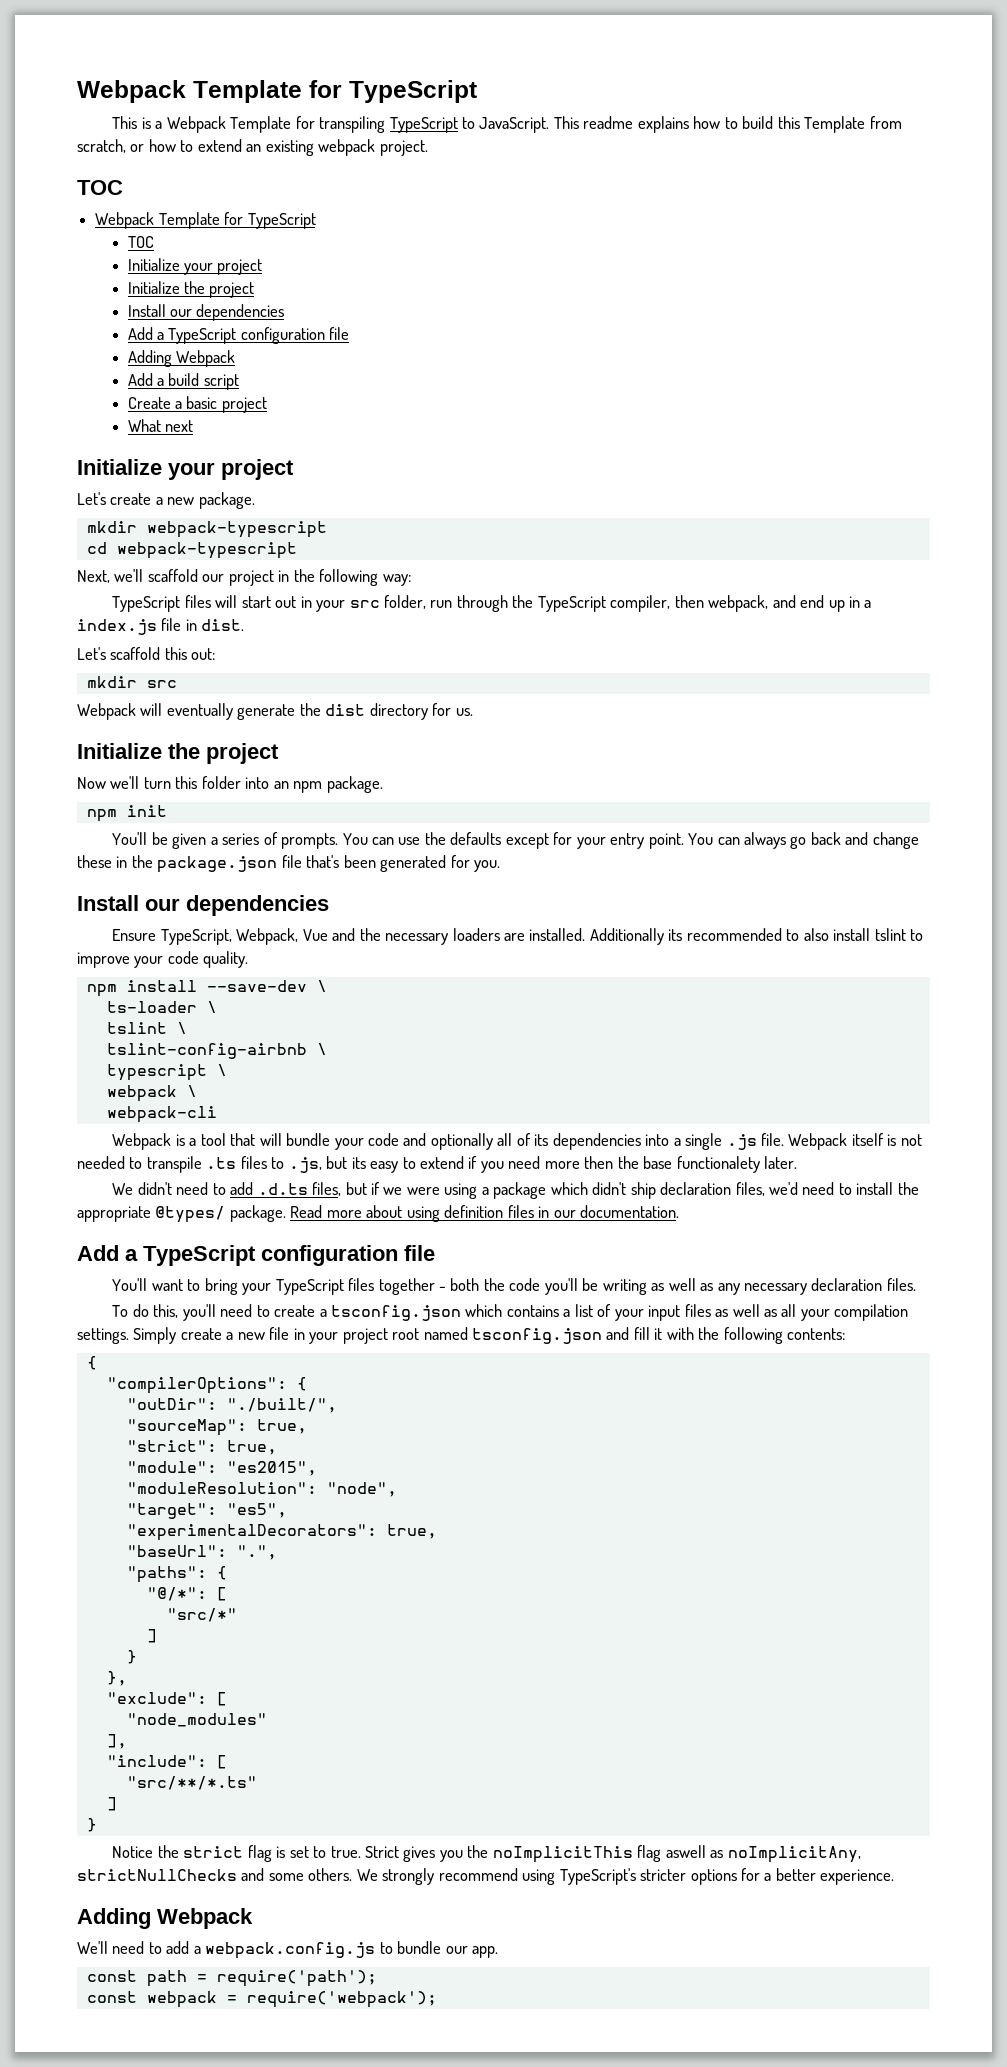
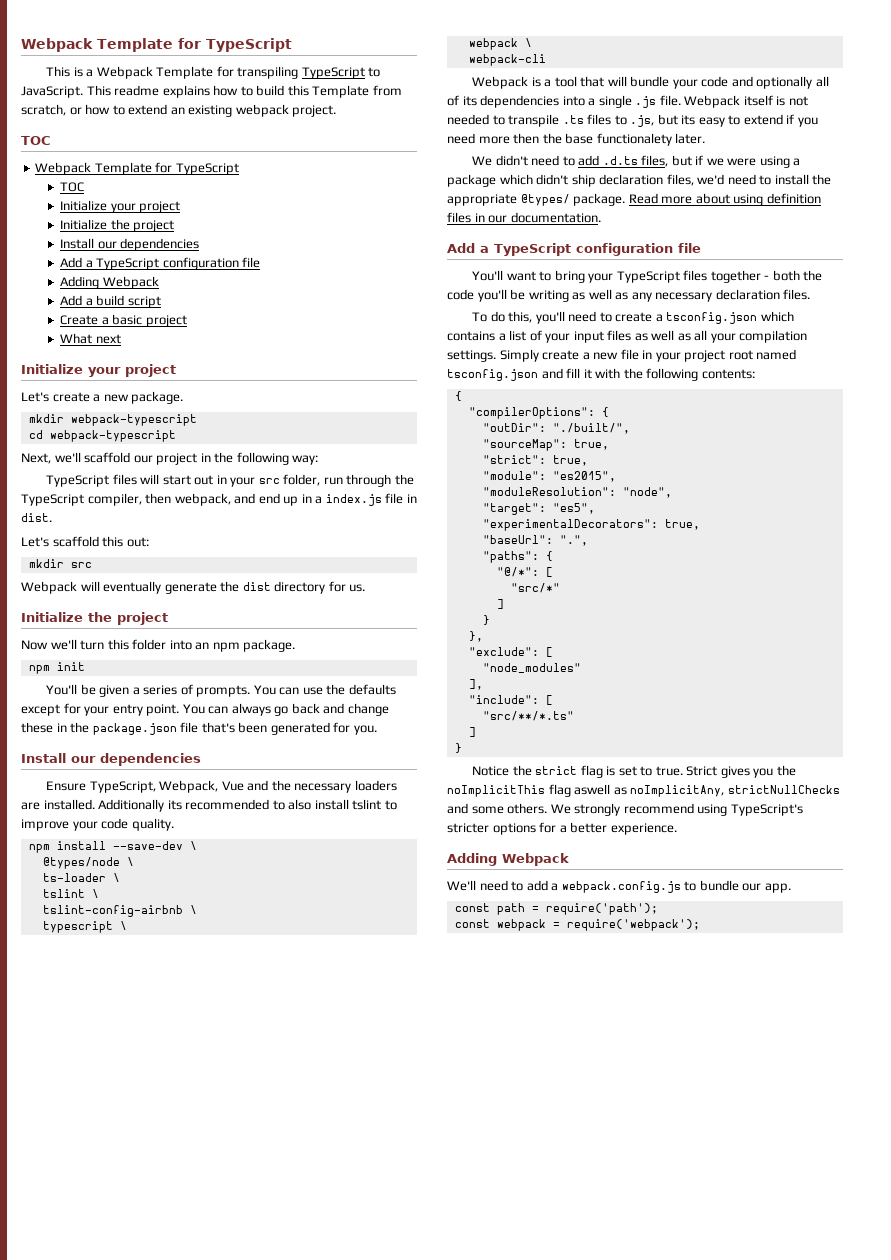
(327, 986) none -> [42,857,134,869] // @types/node \

